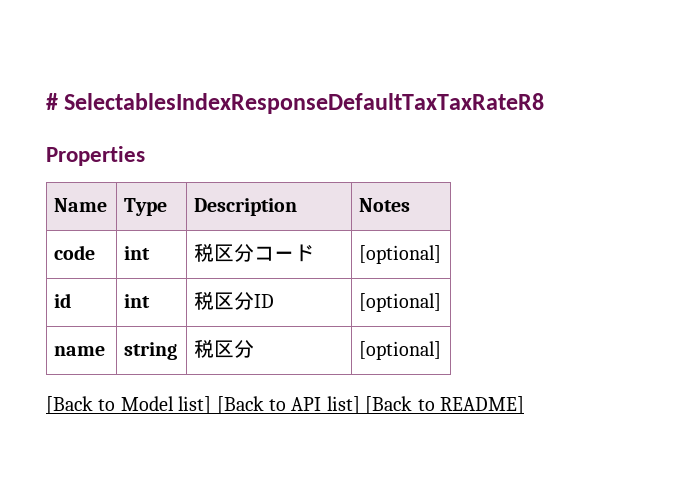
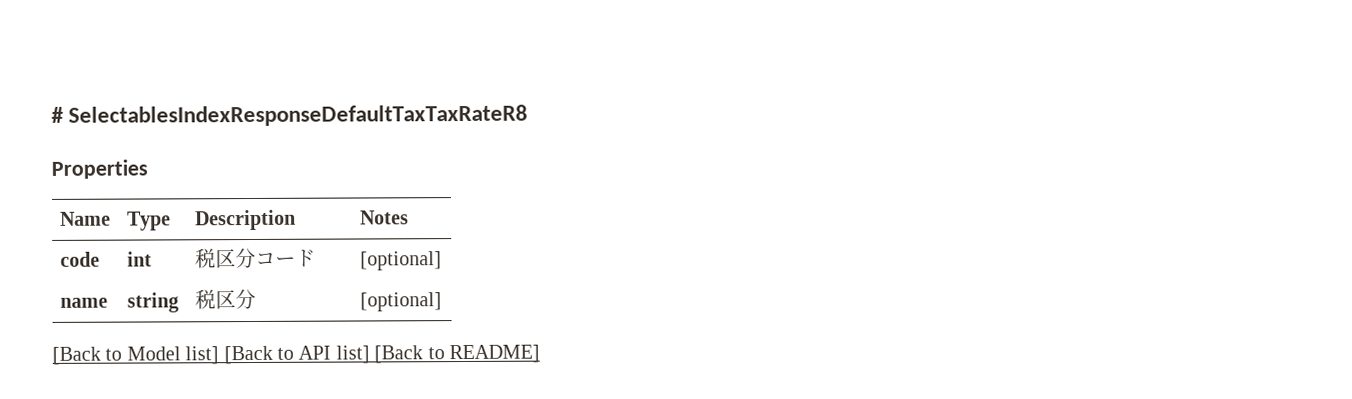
[54,293,72,308] [124,294,151,308] [194,291,275,310] [359,293,442,312] // id | int | 税区分ID | [optional] -> (443, 261) none

